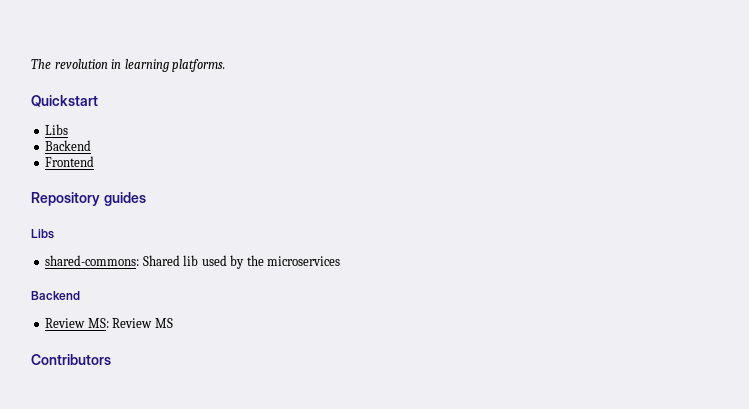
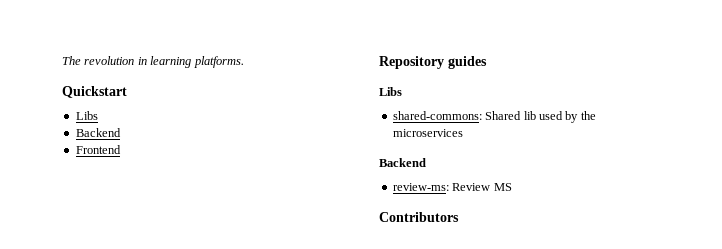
[45,318,109,328] Review MS: -> [392,183,449,191] review-ms:

